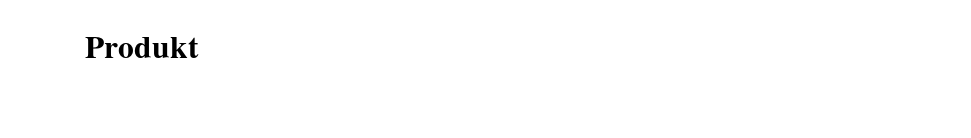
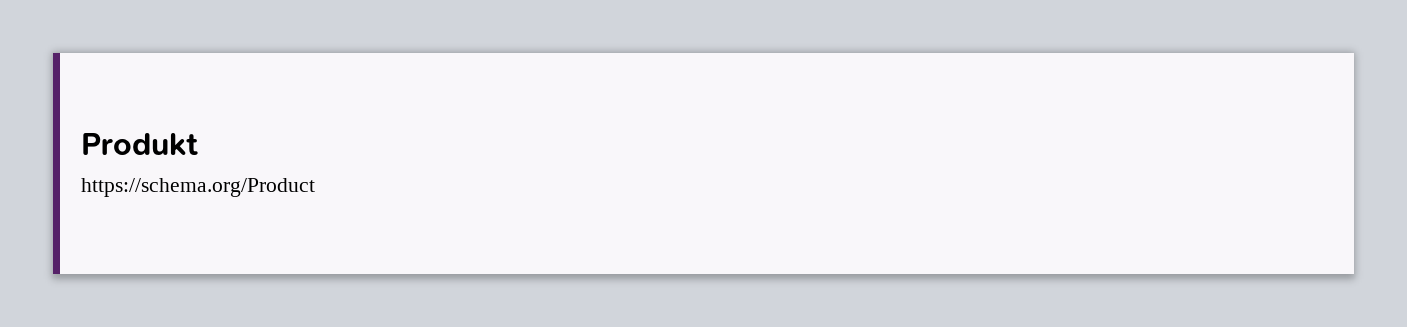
(199, 47) none -> [81,178,315,197] // https://schema.org/Product

